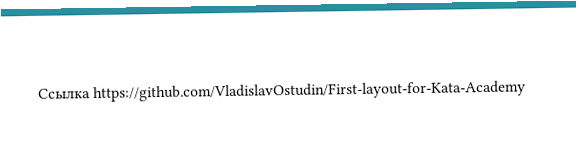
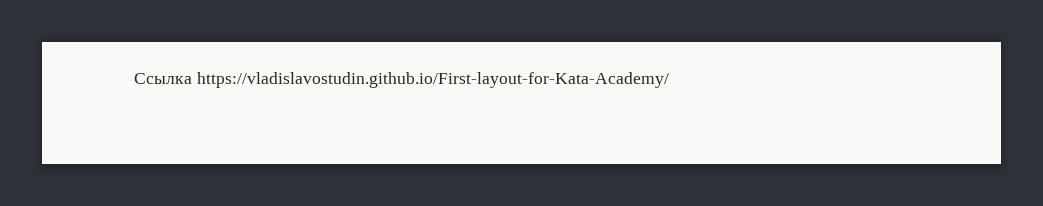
[93,80,527,103] https://github.com/VladislavOstudin/First-layout-for-Kata-Academy -> [196,72,669,88] https://vladislavostudin.github.io/First-layout-for-Kata-Academy/

